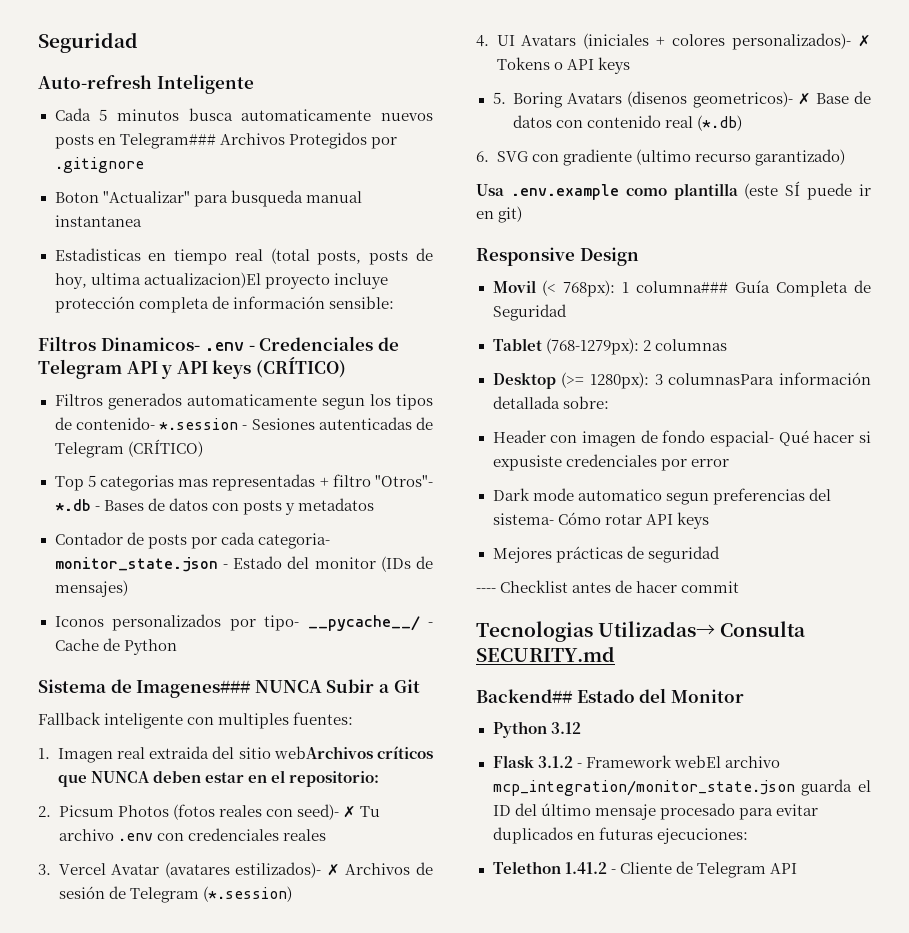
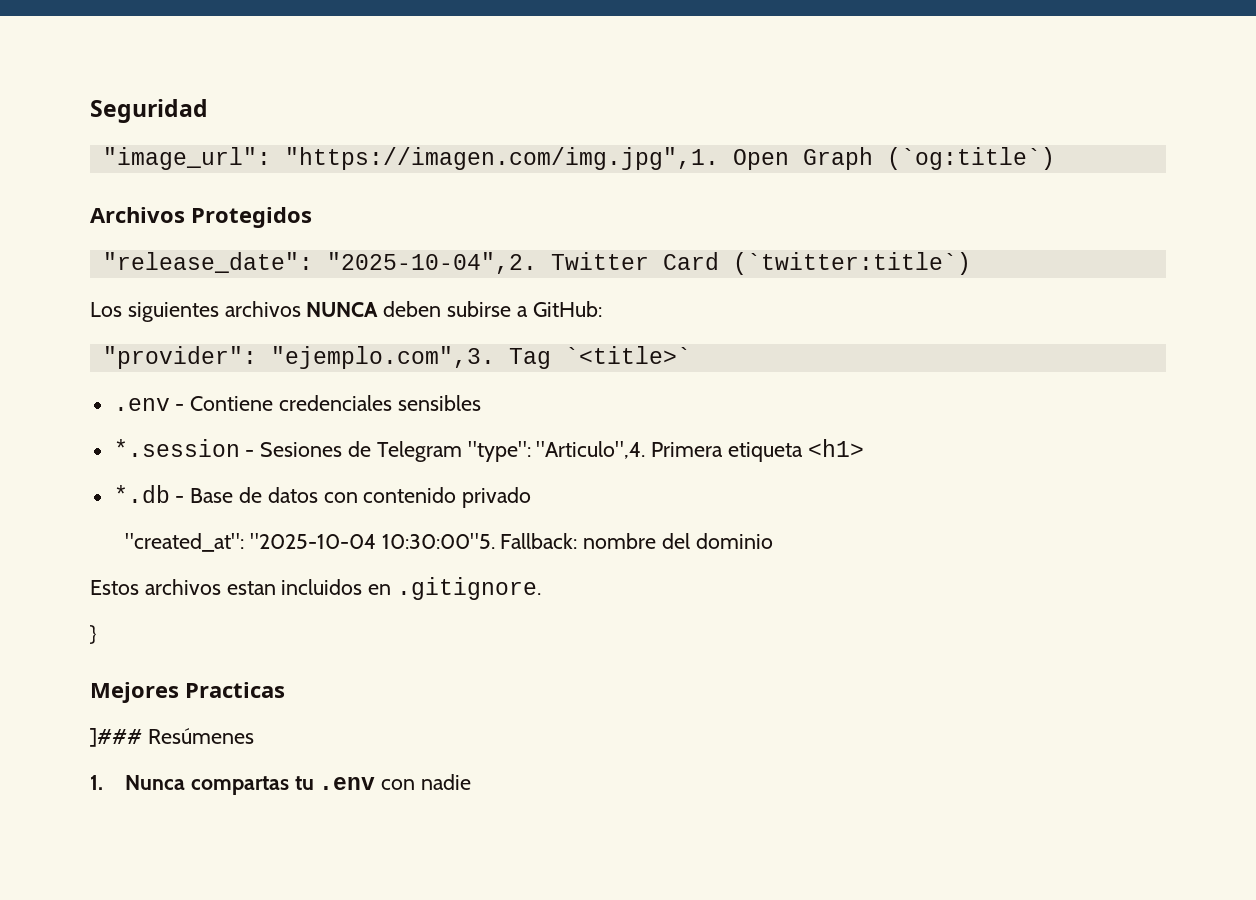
[38,32,138,53] [38,74,254,94] [54,108,433,121] [54,132,397,149] [54,157,144,173] [54,190,362,207] [54,215,142,227] [54,248,433,265] [54,272,388,289] [54,296,394,313] [38,336,399,351] [38,357,346,379] [54,393,434,410] [54,417,155,430] Seguridad // Auto-refresh Inteligente // Cada 5 minutos busca automaticamente nuevos posts en Telegram### Archivos Protegidos por .gitignore // Boton "Actualizar" para busqueda manual instantanea // Estadisticas en tiempo real (total posts, posts de hoy, ultima actualizacion)El proyecto incluye protección completa de información sensible: // Filtros Dinamicos- .env - Credenciales de Telegram API y API keys (CRÍTICO) // Filtros generados automaticamente segun los tipos de contenido- -> [90,99,208,123] [102,147,1055,170] [90,207,312,228] [102,252,971,275] [90,301,602,322] [102,346,691,369] [113,395,481,411] Seguridad // "image_url": "https://imagen.com/img.jpg",1. Open Graph (`og:title`) // Archivos Protegidos // "release_date": "2025-10-04",2. Twitter Card (`twitter:title`) // Los siguientes archivos NUNCA deben subirse a GitHub: // "provider": "ejemplo.com",3. Tag `<title>` // .env - Contiene credenciales sensibles //
[318,417,433,430] [54,439,203,458] [54,474,434,491] [54,498,374,515] [54,532,330,549] [54,556,433,572] [54,580,128,597] [54,614,433,631] [54,638,177,655] [38,679,420,698] [38,712,354,729] [38,746,433,763] [57,770,379,787] [38,804,380,820] [58,828,326,841] [38,862,433,878] [58,886,292,903] [476,33,871,50] [496,57,630,74] [492,91,811,108] autenticadas de Telegram (CRÍTICO) // Top 5 categorias mas representadas + filtro "Otros"- *.db - Bases de datos con posts y metadatos // Contador de posts por cada categoria- monitor_state.json - Estado del monitor (IDs de mensajes) // Iconos personalizados por tipo- __pycache__/ - Cache de Python // Sistema de Imagenes### NUNCA Subir a Git // Fallback inteligente con multiples fuentes: // 1. Imagen real extraida del sitio webArchivos críticos que NUNCA deben estar en el repositorio: // 2. Picsum Photos (fotos reales con seed)- ✗ Tu archivo .env con credenciales reales // 3. Vercel Avatar (avatares estilizados)- ✗ Archivos de sesión de Telegram (*.session) // 4. UI Avatars (iniciales + colores personalizados)- ✗ Tokens o API keys // 5. Boring Avatars (disenos geometricos)- ✗ -> [348,439,864,462] [113,485,185,503] de Telegram "type": "Articulo",4. Primera etiqueta <h1> // *.db -
[665,115,743,131] [476,149,845,166] [476,181,872,200] [476,206,523,223] [476,247,639,266] [492,280,871,297] [492,304,567,321] [492,338,727,355] [492,372,871,389] [492,396,609,409] [492,430,871,447] [492,454,729,471] [492,488,831,505] [492,512,709,529] [492,546,720,563] [476,580,740,593] [476,621,807,642] [476,646,615,662] [476,688,744,703] [492,721,581,738] [492,755,780,768] [492,779,871,796] [492,803,818,820] [492,827,748,844] [492,861,797,878] real (*.db) // 6. SVG con gradiente (ultimo recurso garantizado) // Usa .env.example como plantilla (este SÍ puede ir en git) // Responsive Design // Movil (< 768px): 1 columna### Guía Completa de Seguridad // Tablet (768-1279px): 2 columnas // Desktop (>= 1280px): 3 columnasPara información detallada sobre: // Header con imagen de fondo espacial- Qué hacer si expusiste credenciales por error // Dark mode automatico segun preferencias del sistema- Cómo rotar API keys // Mejores prácticas de seguridad // ---- Checklist antes de hacer commit // Tecnologias Utilizadas→ Consulta SECURITY.md // Backend## Estado del Monitor // Python 3.12 // Flask 3.1.2 - Framework webEl archivo mcp_integration/monitor_state.json guarda el ID del último mensaje procesado para evitar duplicados en futuras ejecuciones: // Telethon 1.41.2 - Cliente de Telegram API -> [462,487,532,508] [125,533,773,552] [90,577,542,600] [90,625,97,644] [90,682,285,703] [90,728,254,747] [90,774,472,795] privado // "created_at": "2025-10-04 10:30:00"5. Fallback: nombre del dominio // Estos archivos estan incluidos en .gitignore. // } // Mejores Practicas // ]### Resúmenes // 1. Nunca compartas tu .env con nadie

